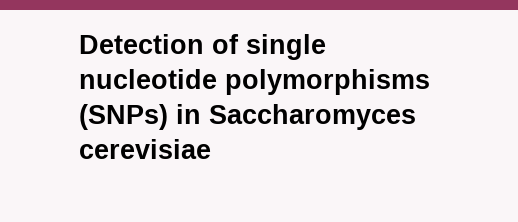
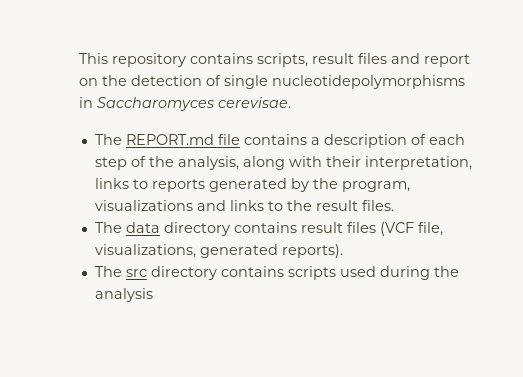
[79,34,326,60] [79,69,430,95] [79,104,416,130] [79,139,211,159] Detection of single nucleotide polymorphisms (SNPs) in Saccharomyces cerevisiae -> [79,53,470,67] [79,75,465,89] [79,97,291,111] [94,134,465,148] [94,156,472,170] [94,178,410,192] [94,200,394,211] [94,222,443,236] [94,244,343,258] [94,266,459,280] [94,288,153,302] This repository contains scripts, result files and report on the detection of single nucleotidepolymorphisms in Saccharomyces cerevisae. // The REPORT.md file contains a description of each step of the analysis, along with their interpretation, links to reports generated by the program, visualizations and links to the result files. // The data directory contains result files (VCF file, visualizations, generated reports). // The src directory contains scripts used during the analysis

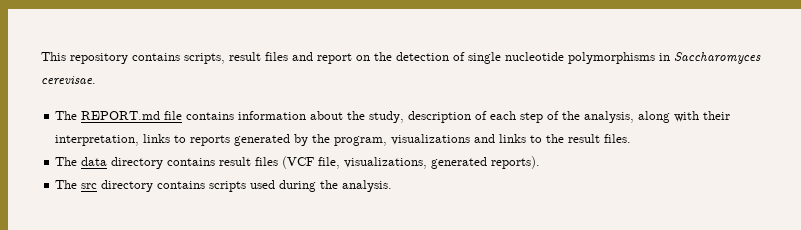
[272,75,465,89] nucleotidepolymorphisms -> [505,52,655,64] nucleotide polymorphisms
[310,137,320,145] a -> [238,111,405,123] information about the study,
[94,288,153,302] analysis -> [342,180,393,192] analysis.

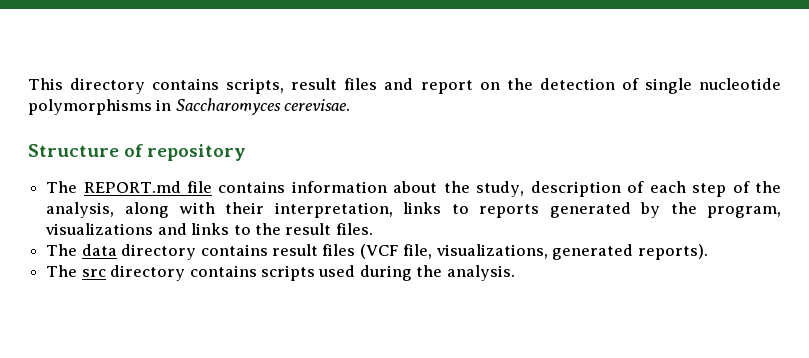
[70,53,128,64] repository -> [70,78,146,94] directory
(96, 80) none -> [28,144,247,161] // Structure of repository

